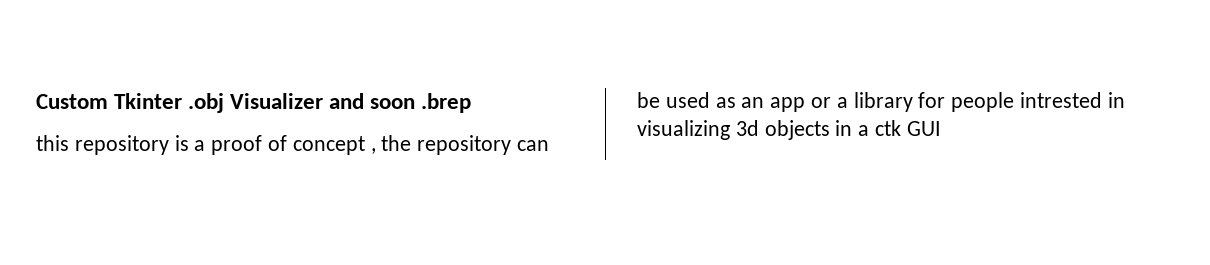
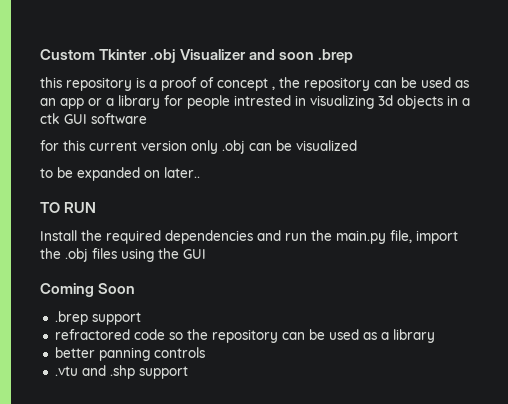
(941, 128) none -> [91,113,147,124] [40,140,357,154] [40,167,200,181] [40,202,97,213] [40,230,458,244] [40,248,206,262] [40,283,136,297] [54,311,141,325] [54,329,435,343] [54,347,205,361] [54,365,188,379] software // for this current version only .obj can be visualized // to be expanded on later.. // TO RUN // Install the required dependencies and run the main.py file, import the .obj files using the GUI // Coming Soon // .brep support // refractored code so the repository can be used as a library // better panning controls // .vtu and .shp support

